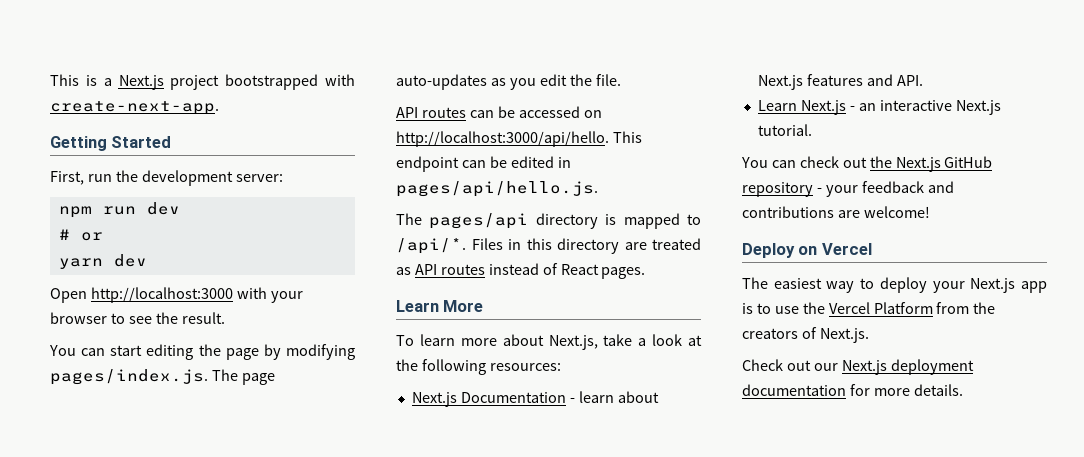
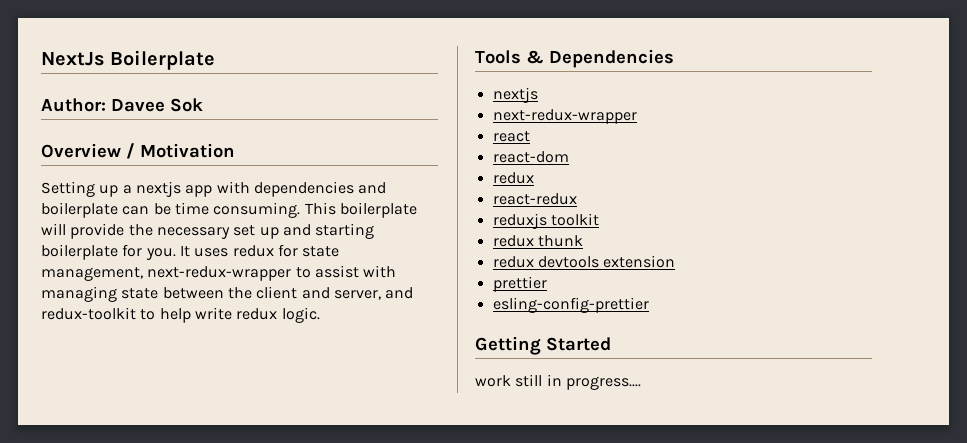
[50,74,355,90] [50,101,219,115] [50,136,172,151] [50,170,283,186] [58,202,180,218] [58,229,103,241] [58,254,147,269] [50,287,303,303] [50,312,225,324] [49,344,355,360] [50,369,275,385] [396,74,621,90] [396,106,602,118] [396,131,642,147] [396,156,571,172] [396,181,598,197] [396,213,701,229] [396,238,701,254] [396,263,646,279] [396,300,484,312] [396,334,702,350] [396,359,561,375] [411,391,659,407] [757,74,923,90] [757,100,1001,115] [757,124,812,136] [741,156,993,172] [742,181,954,197] [742,206,930,218] [742,243,872,258] [742,277,1047,293] [742,302,996,314] [742,327,869,343] [742,359,974,375] [742,384,963,396] This is a Next.js project bootstrapped with create-next-app. // Getting Started // First, run the development server: // npm run dev // # or // yarn dev // Open http://localhost:3000 with your browser to see the result. // You can start editing the page by modifying pages/index.js. The page auto-updates as you edit the file. // API routes can be accessed on http://localhost:3000/api/hello. This endpoint can be edited in pages/api/hello.js. // The pages/api directory is mapped to /api/*. Files in this directory are treated as API routes instead of React pages. // Learn More // To learn more about Next.js, take a look at the following resources: // Next.js Documentation - learn about Next.js features and API. // Learn Next.js - an interactive Next.js tutorial. // You can check out the Next.js GitHub repository - your feedback and contributions are welcome! // Deploy on Vercel // The easiest way to deploy your Next.js app is to use the Vercel Platform from the creators of Next.js. // Check out our Next.js deployment documentation for more details. -> [41,50,216,70] [41,98,203,112] [41,143,235,159] [41,181,387,197] [41,202,417,218] [41,223,375,239] [41,244,340,260] [41,265,397,281] [41,286,414,302] [41,307,320,323] [475,49,674,68] [492,87,538,103] [492,109,637,124] [492,131,530,142] [492,151,569,163] [492,172,534,184] [492,193,577,205] [492,213,599,229] [492,235,583,247] [492,255,676,268] [492,276,547,292] [492,297,649,313] [475,336,611,355] [475,374,641,390] NextJs Boilerplate // Author: Davee Sok // Overview / Motivation // Setting up a nextjs app with dependencies and boilerplate can be time consuming. This boilerplate will provide the necessary set up and starting boilerplate for you. It uses redux for state management, next-redux-wrapper to assist with managing state between the client and server, and redux-toolkit to help write redux logic. // Tools & Dependencies // nextjs // next-redux-wrapper // react // react-dom // redux // react-redux // reduxjs toolkit // redux thunk // redux devtools extension // prettier // esling-config-prettier // Getting Started // work still in progress....

